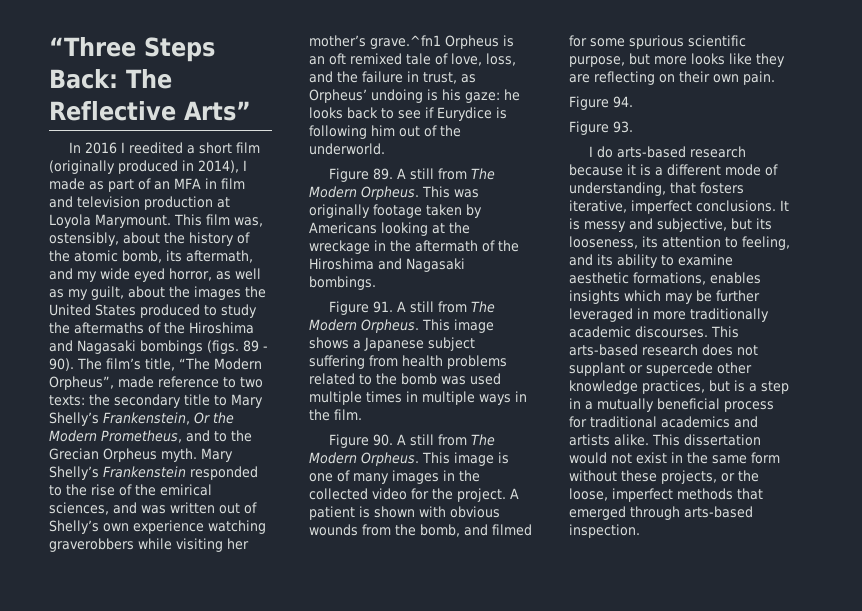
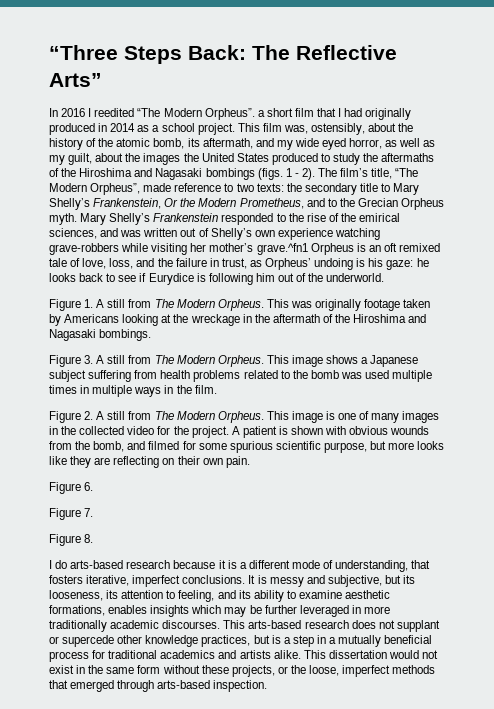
[187,142,261,154] [49,160,247,174] [49,178,245,192] [49,196,230,210] [49,214,171,228] a short film (originally produced in 2014), I made as part of an MFA in film and television production at Loyola Marymount. -> [137,108,412,120] [49,123,235,135] “The Modern Orpheus”. a short film that I had originally produced in 2014 as a school project.
[243,340,268,352] [49,358,74,371] 89 - 90). -> [285,168,315,180] 1 - 2).
[49,538,134,552] graverobbers -> [49,243,119,255] grave-robbers
[373,168,394,180] 89. -> [84,299,94,308] 1.
[373,301,394,313] 91. -> [84,355,94,364] 3.
[373,434,394,446] 90. -> [84,411,94,420] 2.
[612,96,633,108] [569,121,633,135] 94. // Figure 93. -> [84,482,94,491] [49,508,94,520] [49,534,94,546] 6. // Figure 7. // Figure 8.

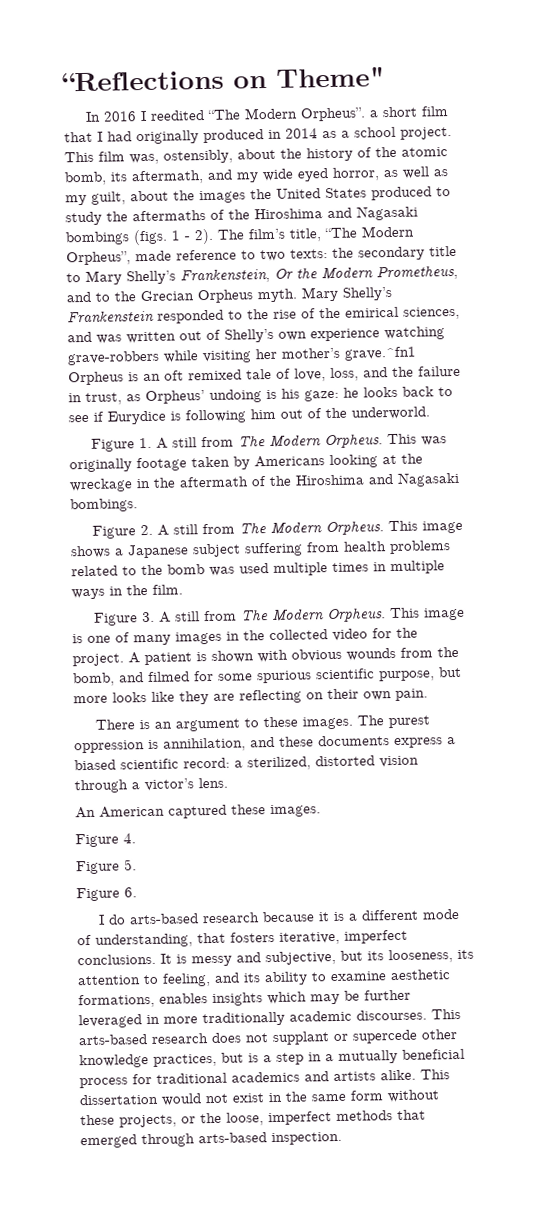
[49,45,397,64] [49,73,102,87] “Three Steps Back: The Reflective Arts” -> [62,66,386,92] “Reflections on Theme"
[84,355,94,364] 3. -> [140,524,154,536] 2.
[84,411,94,420] 2. -> [142,611,156,623] 3.
[49,482,94,494] [49,508,94,520] [49,534,94,546] Figure 6. // Figure 7. // Figure 8. -> [95,715,431,732] [74,735,456,754] [74,755,419,771] [74,777,228,794] [75,804,321,819] [75,833,136,848] [76,859,137,875] [76,887,137,902] There is an argument to these images. The purest oppression is annihilation, and these documents express a biased scientific record: a sterilized, distorted vision through a victor’s lens. // An American captured these images. // Figure 4. // Figure 5. // Figure 6.

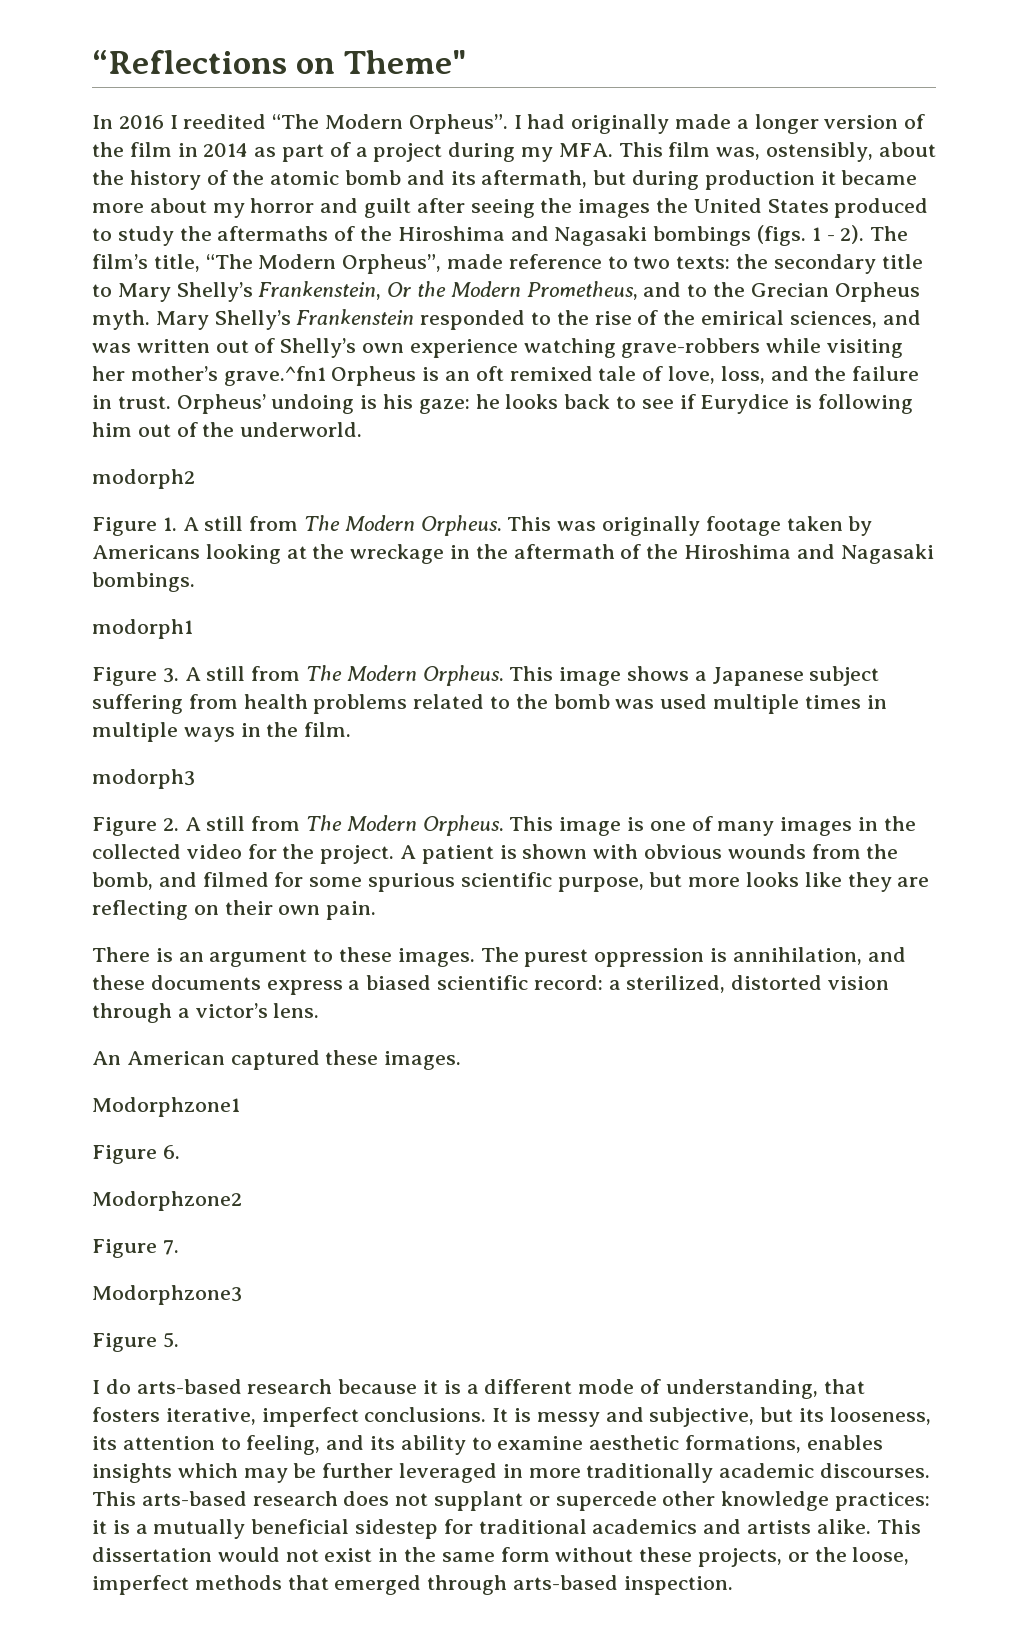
[369,106,450,118] [64,126,452,145] a short film that I had originally produced in 2014 as a school project. -> [513,114,926,134] [92,142,613,162] I had originally made a longer version of the film in 2014 as part of a project during my MFA.
[64,166,448,186] [65,190,169,206] bomb, its aftermath, and my wide eyed horror, as well as my guilt, about -> [345,170,918,190] [92,198,535,218] bomb and its aftermath, but during production it became more about my horror and guilt after seeing
[85,392,141,405] trust, as -> [117,396,171,409] trust.
(430, 413) none -> [92,469,195,489] // modorph2
[92,524,154,539] // Figure 2. -> [92,619,193,639] [92,667,179,686] // modorph1 // Figure 3.
[94,611,156,626] // Figure 3. -> [92,769,195,789] [92,817,179,836] // modorph3 // Figure 2.
[75,833,136,848] // Figure 4. -> [92,1097,240,1117] [92,1145,180,1164] [92,1191,242,1211] [92,1239,179,1258] [92,1285,242,1305] // Modorphzone1 // Figure 6. // Modorphzone2 // Figure 7. // Modorphzone3
[76,887,137,902] // Figure 6. -> (179, 1340) none
[153,1052,322,1067] practices, but is a step in -> [835,1492,931,1511] [92,1520,130,1534] practices: it is
[79,1077,128,1089] process -> [355,1519,439,1539] sidestep

